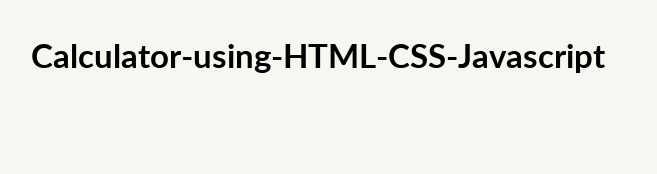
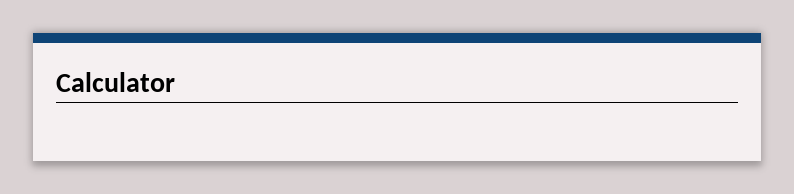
[31,44,606,73] Calculator-using-HTML-CSS-Javascript -> [56,72,175,92] Calculator

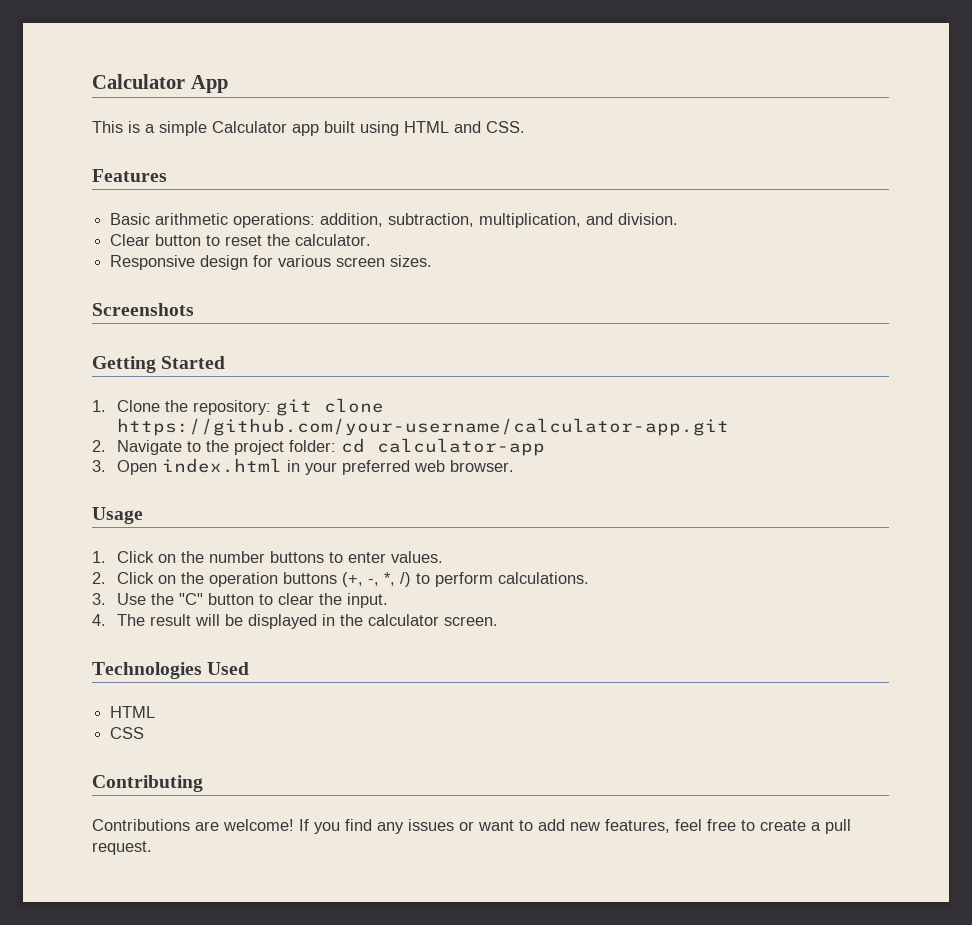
[56,72,175,92] Calculator -> [92,74,228,93] [92,121,525,136] [92,169,167,182] [110,213,679,228] [110,234,372,246] [110,255,433,270] [92,303,194,316] [92,356,226,373] [92,398,385,416] [117,418,730,436] [92,438,546,456] [92,458,515,475] [92,507,143,524] [92,551,444,563] [92,572,590,587] [92,593,389,608] [92,614,499,629] [92,662,250,679] [110,706,156,718] [110,727,145,739] [92,775,203,792] [92,819,851,834] [92,841,152,855] Calculator App // This is a simple Calculator app built using HTML and CSS. // Features // Basic arithmetic operations: addition, subtraction, multiplication, and division. // Clear button to reset the calculator. // Responsive design for various screen sizes. // Screenshots // Getting Started // 1. Clone the repository: git clone https://github.com/your-username/calculator-app.git // 2. Navigate to the project folder: cd calculator-app // 3. Open index.html in your preferred web browser. // Usage // 1. Click on the number buttons to enter values. // 2. Click on the operation buttons (+, -, *, /) to perform calculations. // 3. Use the "C" button to clear the input. // 4. The result will be displayed in the calculator screen. // Technologies Used // HTML // CSS // Contributing // Contributions are welcome! If you find any issues or want to add new features, feel free to create a pull request.

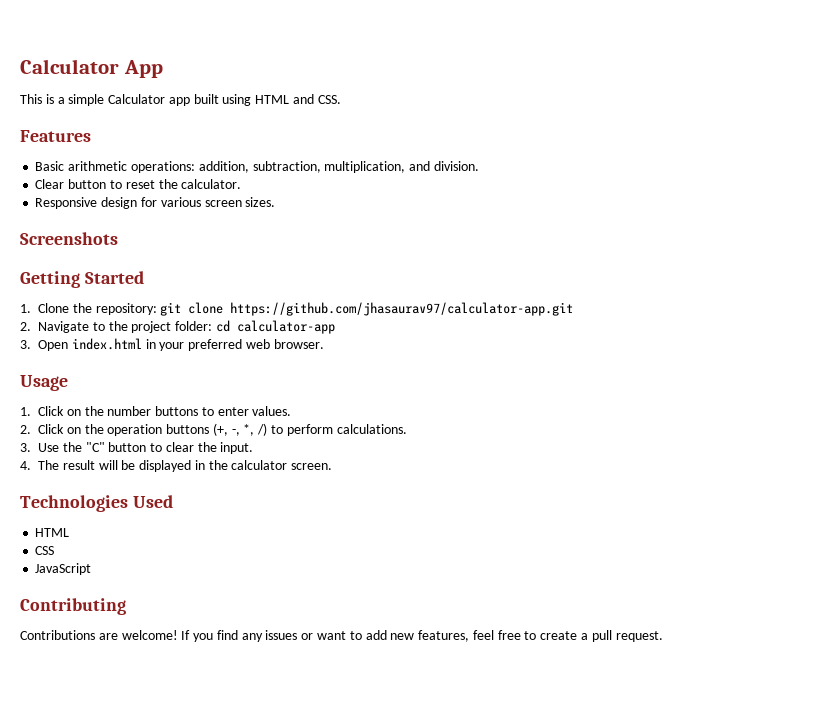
[117,418,730,436] https://github.com/your-username/calculator-app.git -> [230,302,574,316] https://github.com/jhasaurav97/calculator-app.git
(145, 733) none -> [35,563,92,575] // JavaScript

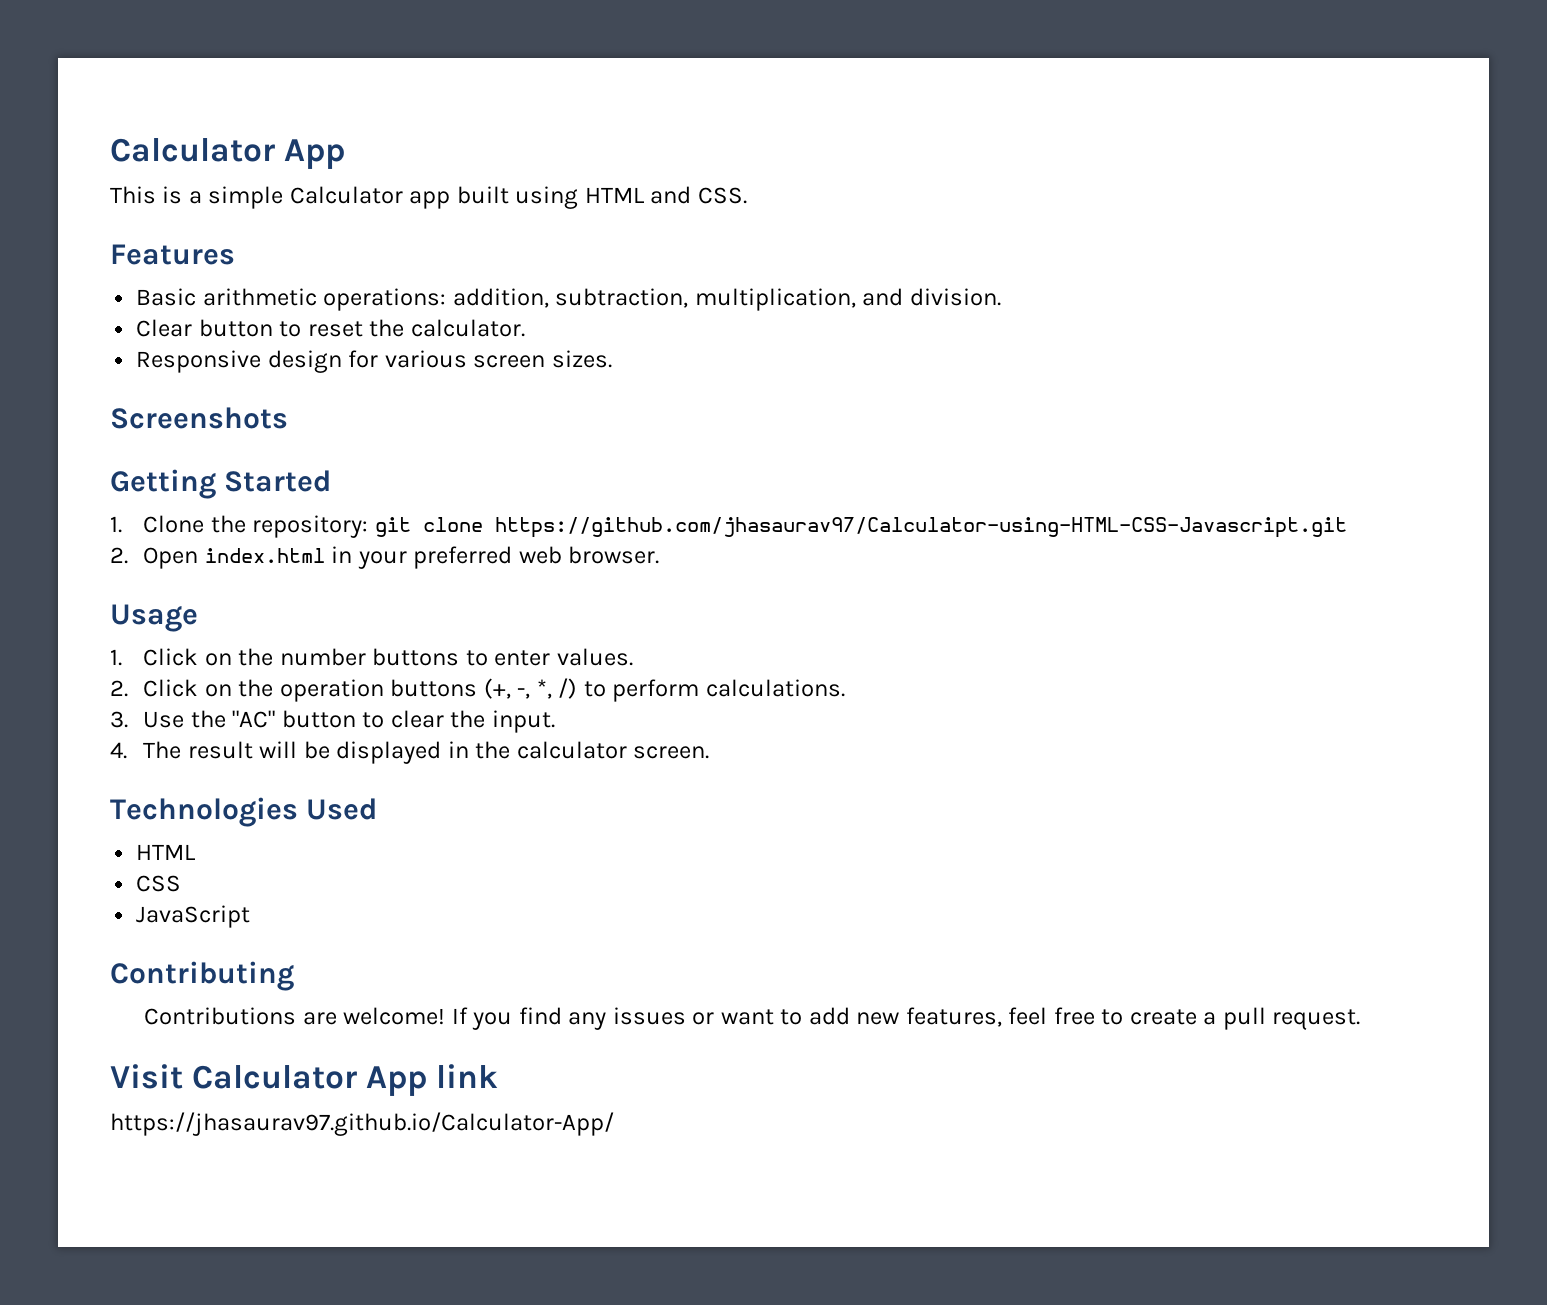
[230,302,574,316] [20,320,335,334] [20,340,31,349] https://github.com/jhasaurav97/calculator-app.git // 2. Navigate to the project folder: cd calculator-app // 3. -> [494,517,1347,538] [110,547,128,564] https://github.com/jhasaurav97/Calculator-using-HTML-CSS-Javascript.git // 2.
[85,442,105,452] "C" -> [232,710,276,728] "AC"
(663, 636) none -> [110,1064,499,1096] [110,1112,614,1136] // Visit Calculator App link // https://jhasaurav97.github.io/Calculator-App/

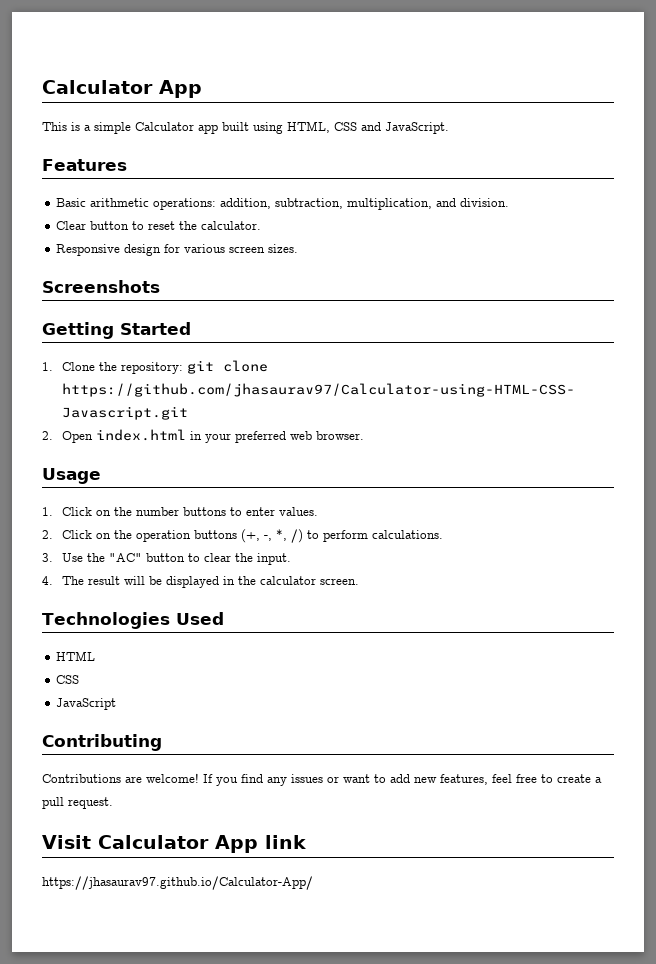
[584,186,747,204] HTML and CSS. -> [287,121,449,134] HTML, CSS and JavaScript.

